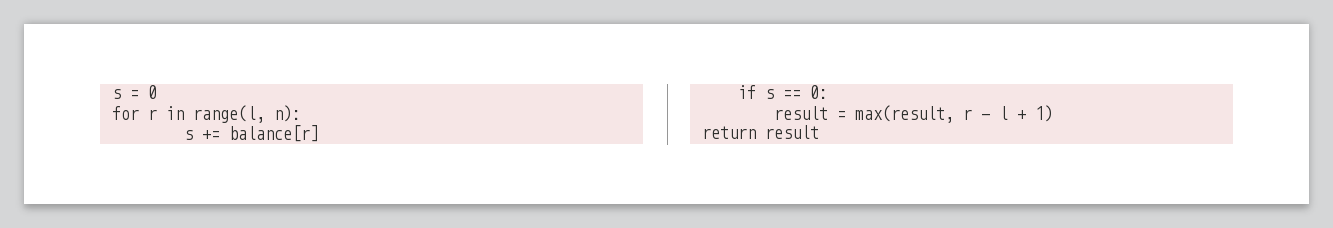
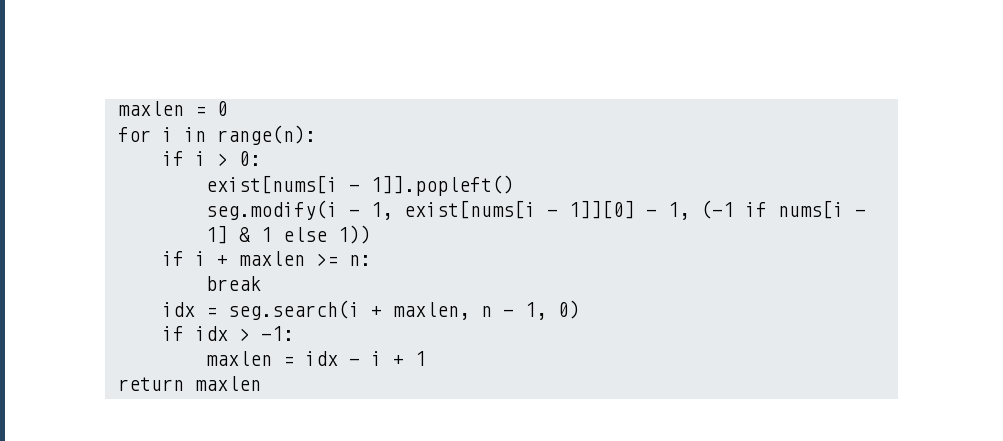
[112,89,121,99] s -> [117,101,184,116] maxlen
[148,105,301,123] [184,125,319,142] [738,85,801,99] r in range(l, n): // s += balance[r] // if s == -> [161,125,316,145] [161,151,228,166] i in range(n): // if i >
[774,105,1053,123] result = max(result, r - l + 1) -> [205,175,514,196] [205,200,866,220] [205,225,371,244] [161,251,371,266] [205,276,261,291] [161,300,580,320] [161,326,294,341] [205,351,426,366] exist[nums[i - 1]].popleft() // seg.modify(i - 1, exist[nums[i - 1]][0] - 1, (-1 if nums[i - 1] & 1 else 1)) // if i + maxlen >= n: // break // idx = seg.search(i + maxlen, n - 1, 0) // if idx > -1: // maxlen = idx - i + 1
[765,125,819,139] result -> [194,376,261,391] maxlen

